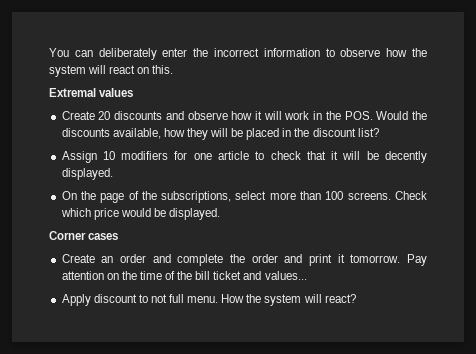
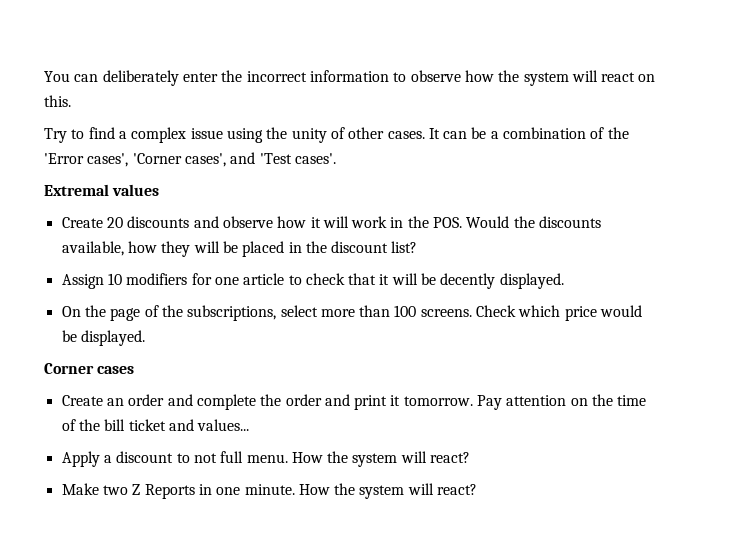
(174, 69) none -> [44,127,629,143] [44,152,336,167] // Try to find a complex issue using the unity of other cases. It can be a combination of the 'Error cases', 'Corner cases', and 'Test cases'.
(91, 300) none -> [103,455,112,463] a
(356, 298) none -> [61,483,478,499] // Make two Z Reports in one minute. How the system will react?

